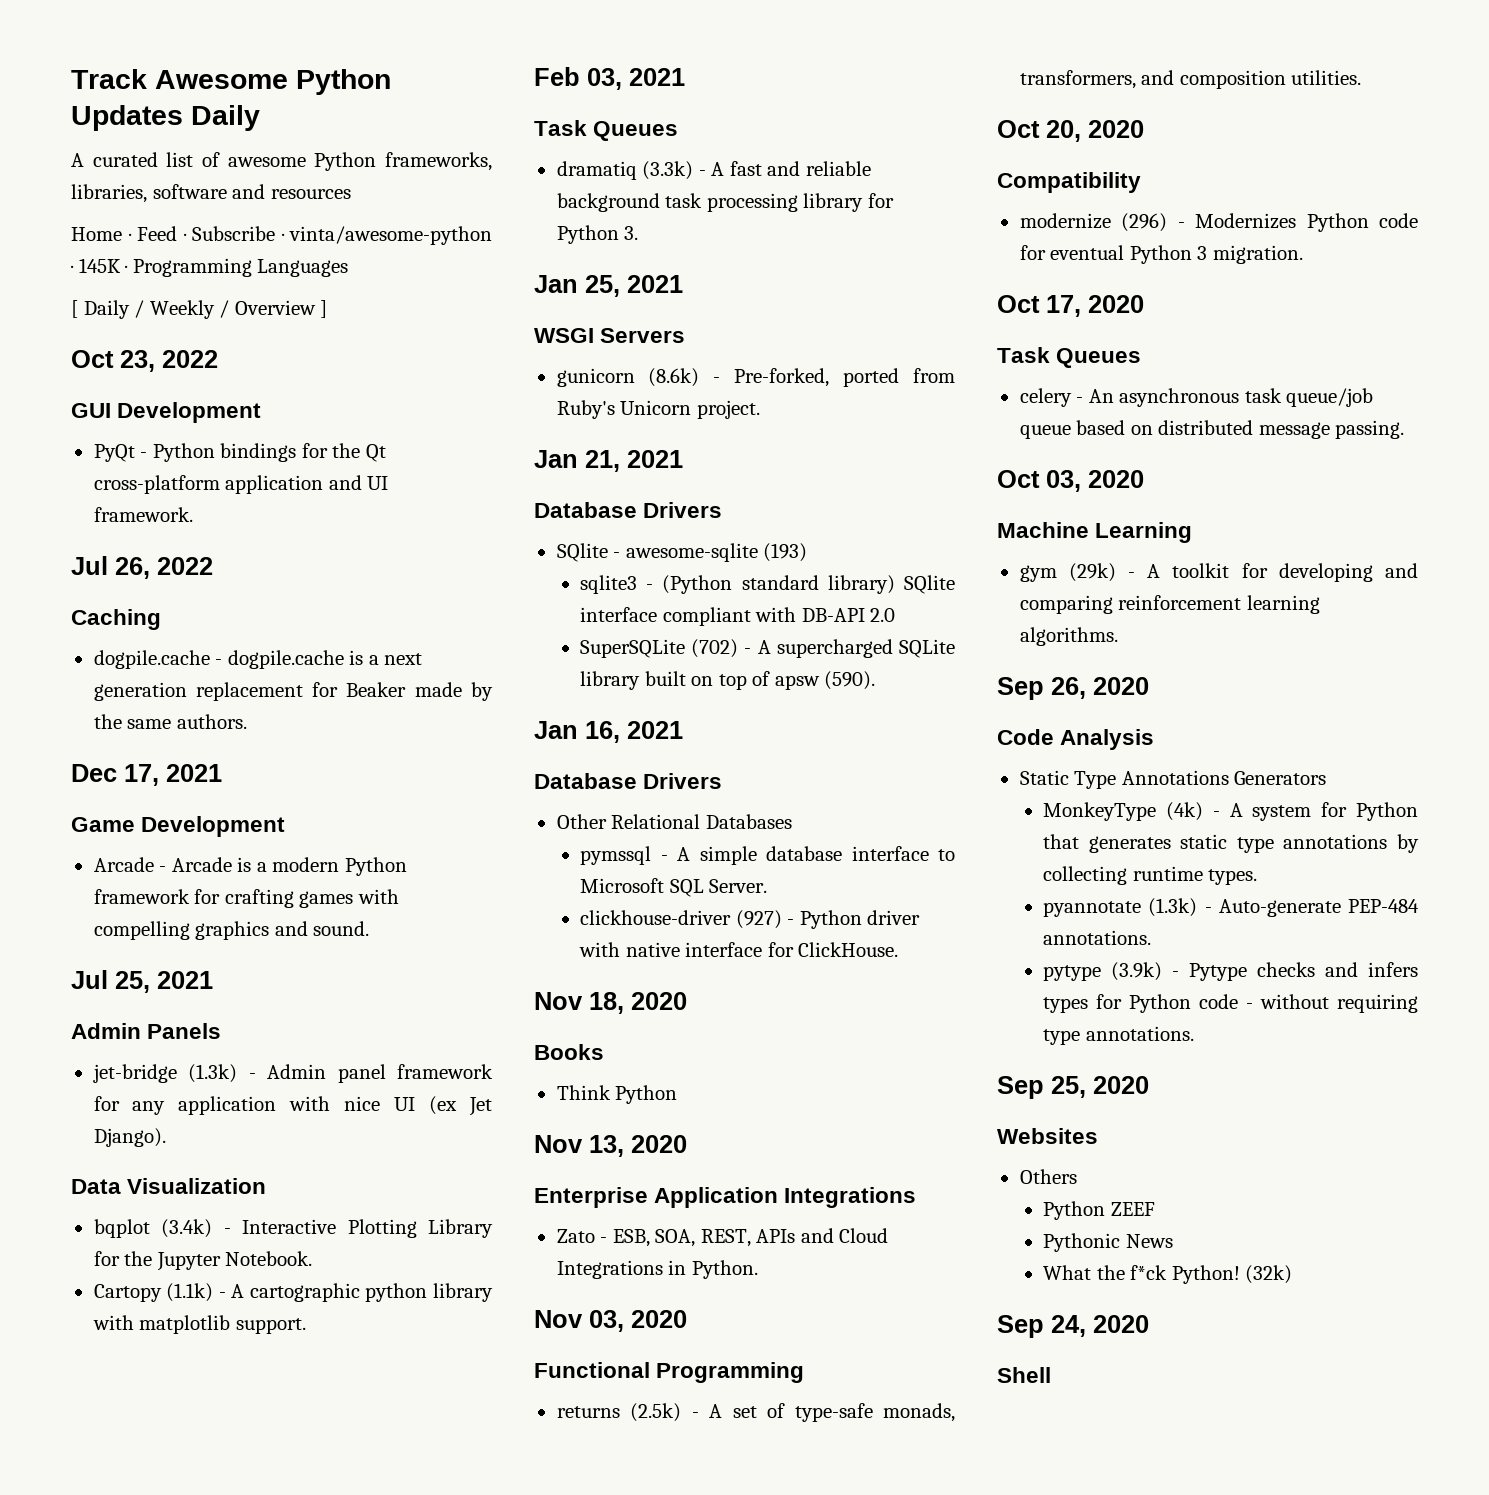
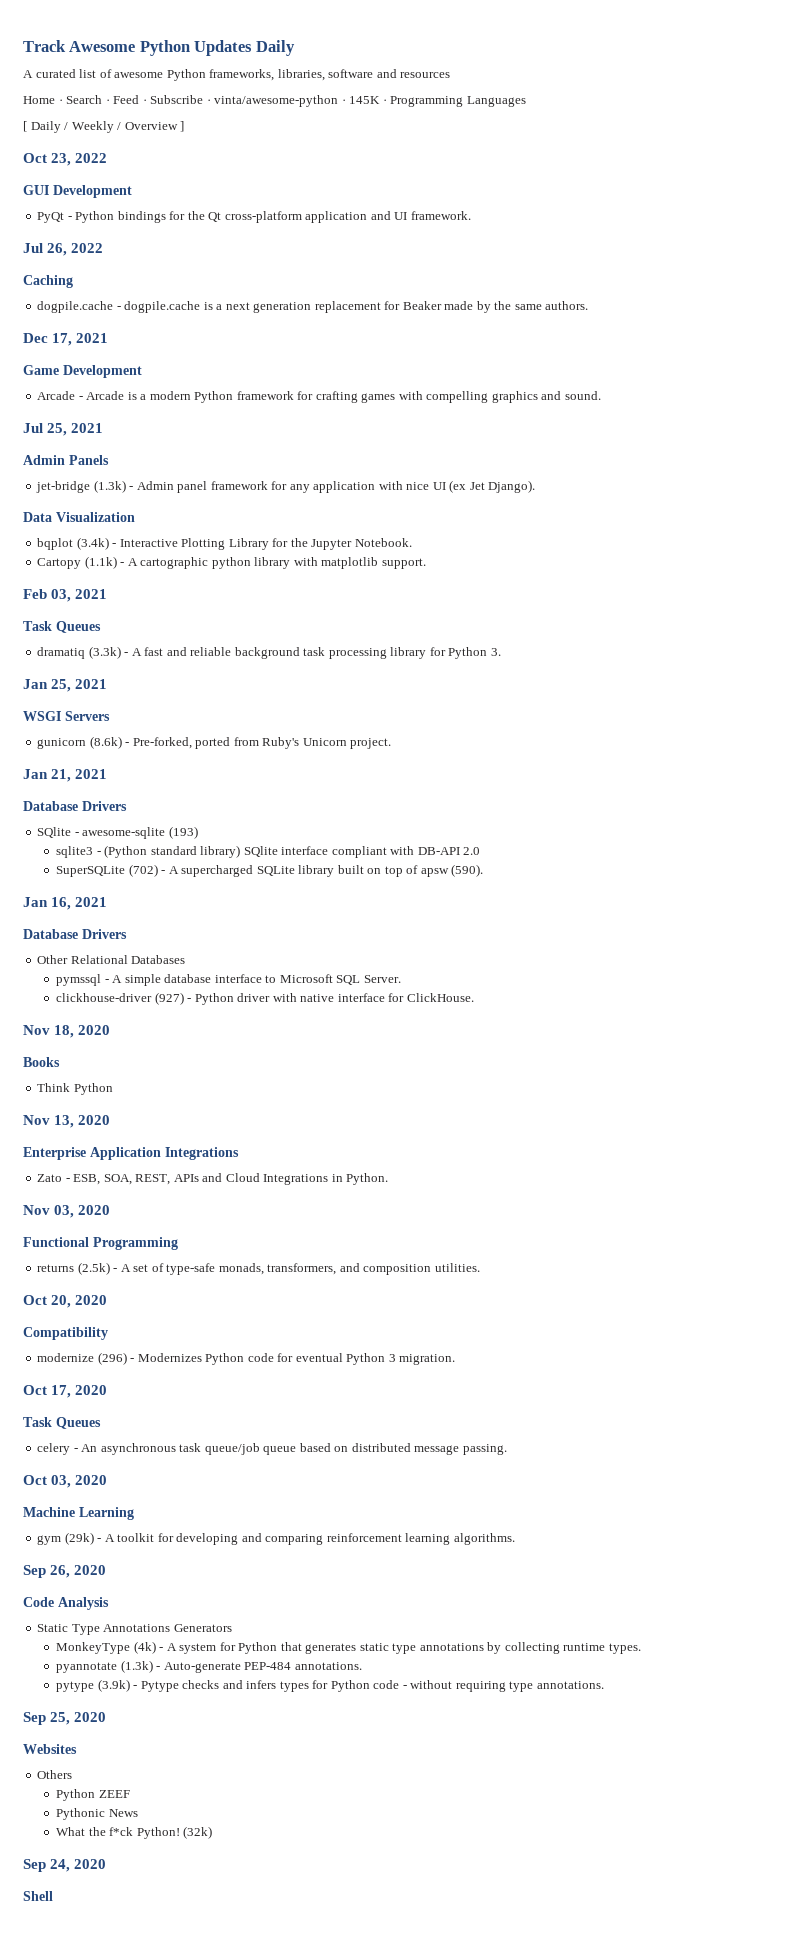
(132, 237) none -> [66,95,110,104] Search ·

